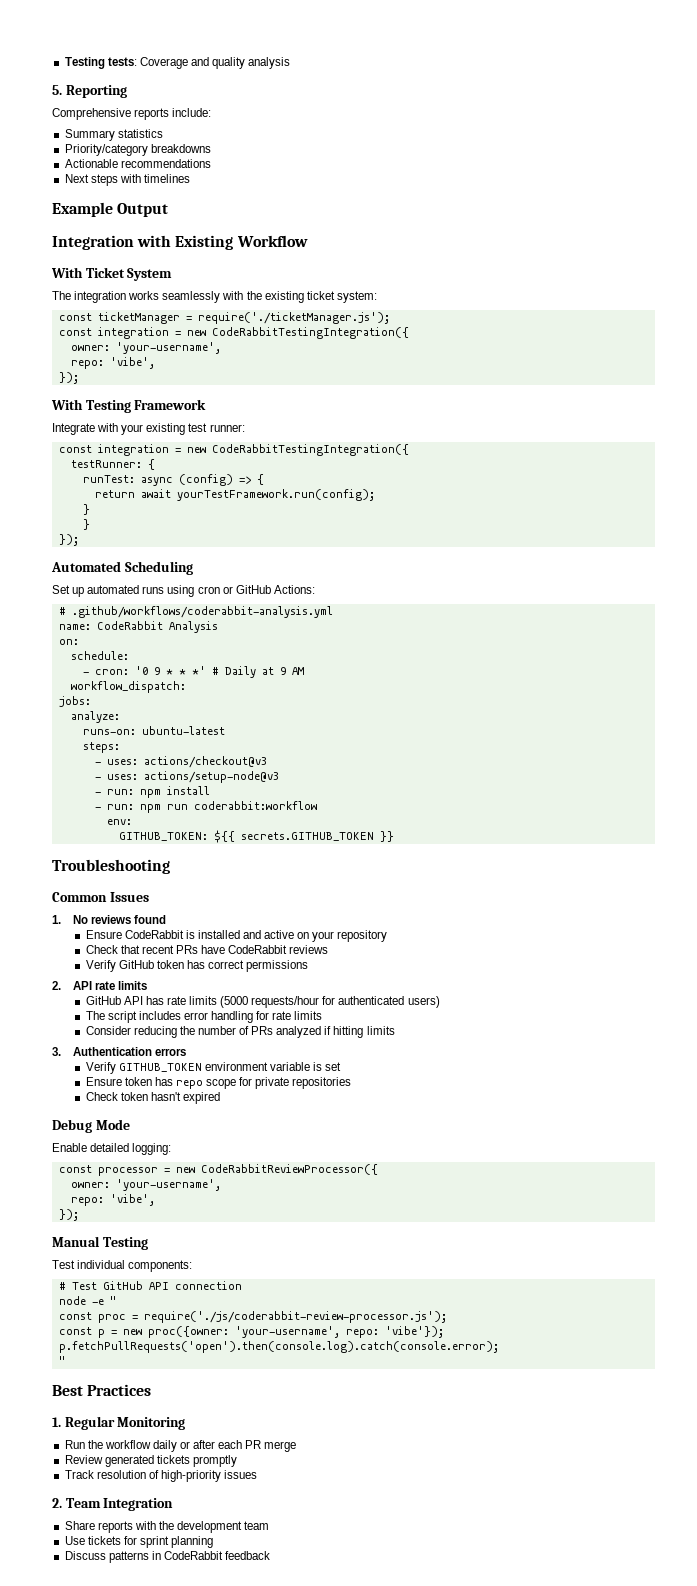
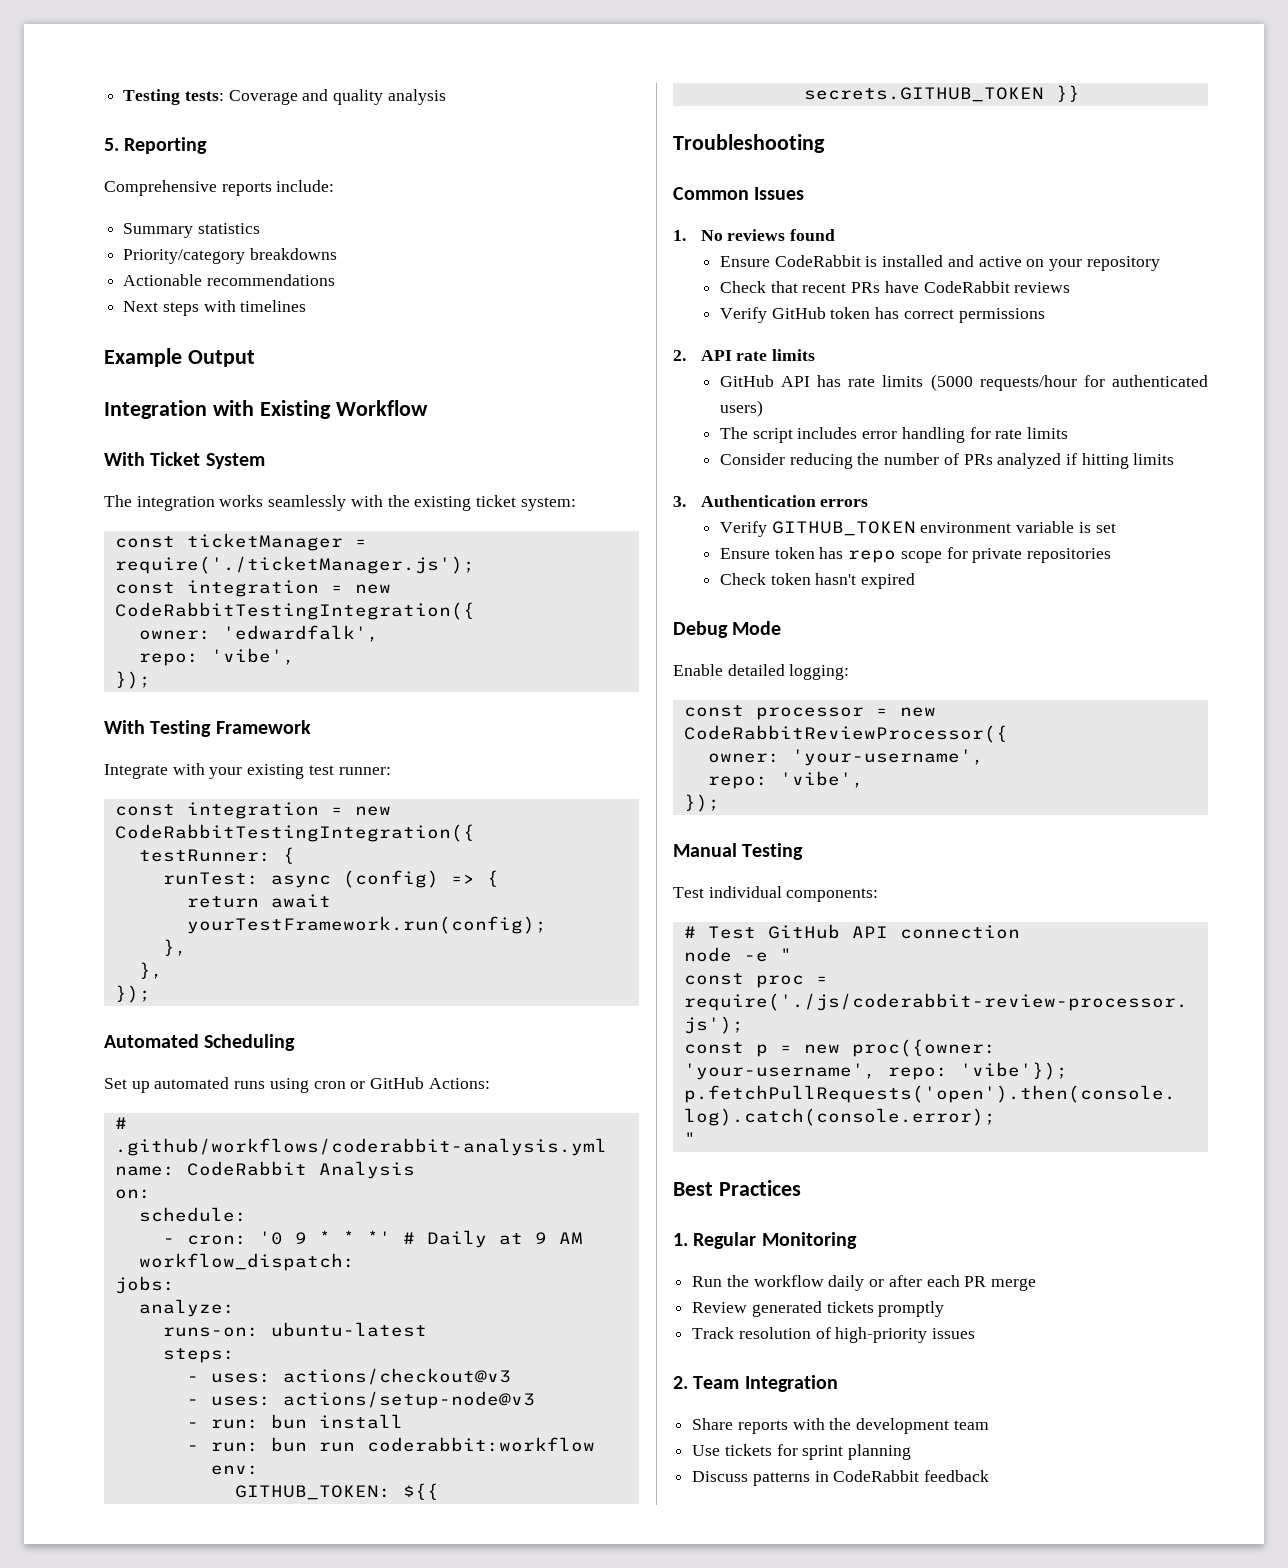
[115,342,221,354] 'your-username', -> [222,625,379,642] 'edwardfalk',
[82,504,90,515] [82,519,90,530] } // } -> [162,939,187,956] [138,962,163,979] }, // },
[139,789,161,798] npm -> [270,1414,307,1429] bun
[139,804,161,813] npm -> [270,1437,307,1452] bun

